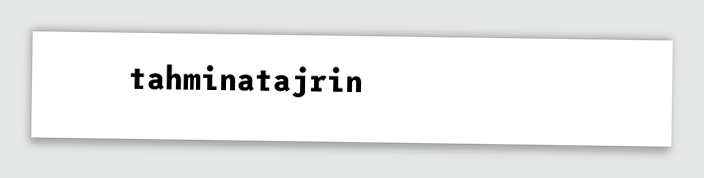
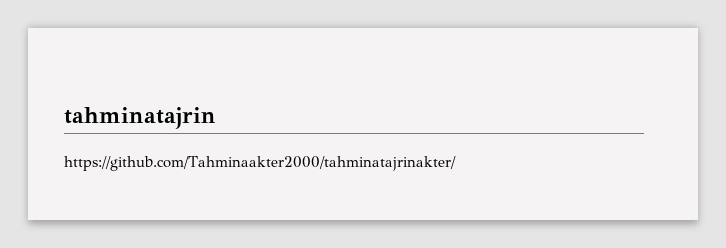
(364, 81) none -> [64,156,456,171] // https://github.com/Tahminaakter2000/tahminatajrinakter/

